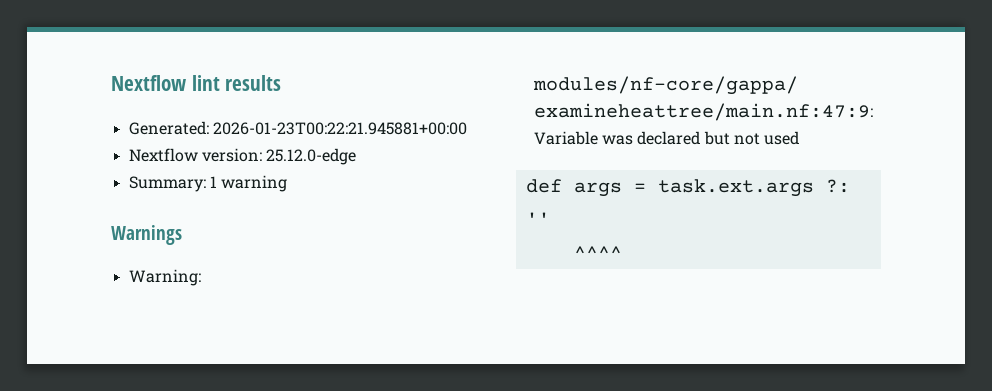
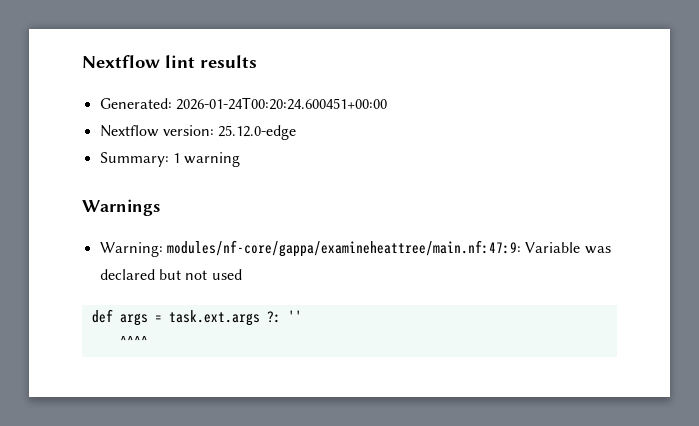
[212,122,467,135] 2026-01-23T00:22:21.945881+00:00 -> [175,97,387,110] 2026-01-24T00:20:24.600451+00:00

